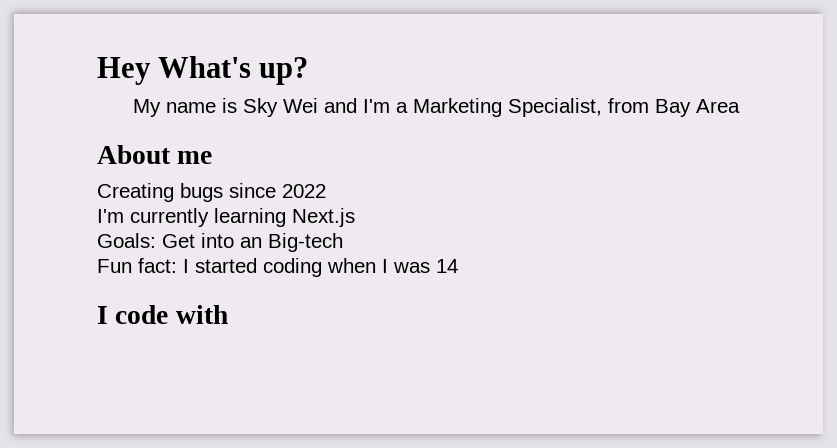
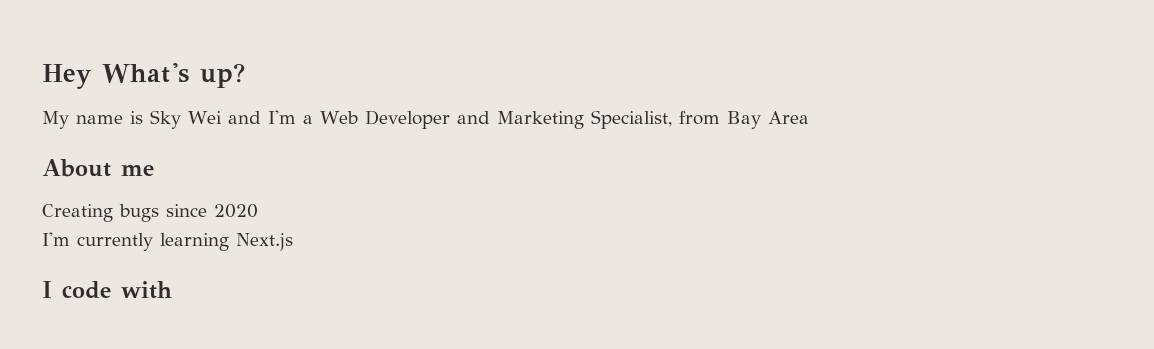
(409, 107) none -> [319,110,490,129] Web Developer and
[282,184,326,198] 2022 -> [214,204,258,218] 2020
[97,233,343,252] [97,258,458,277] // Goals: Get into an Big-tech // Fun fact: I started coding when I was 14 -> (293, 242) none

